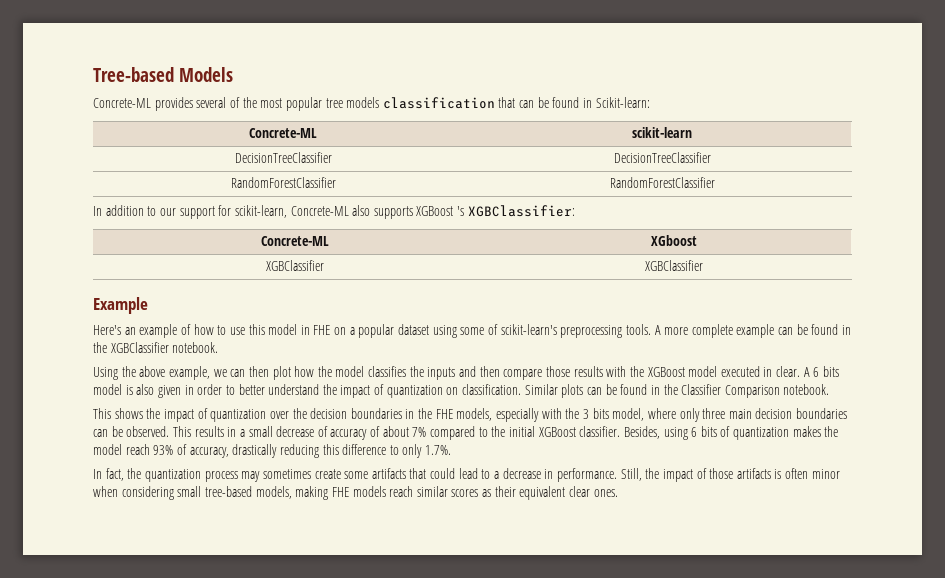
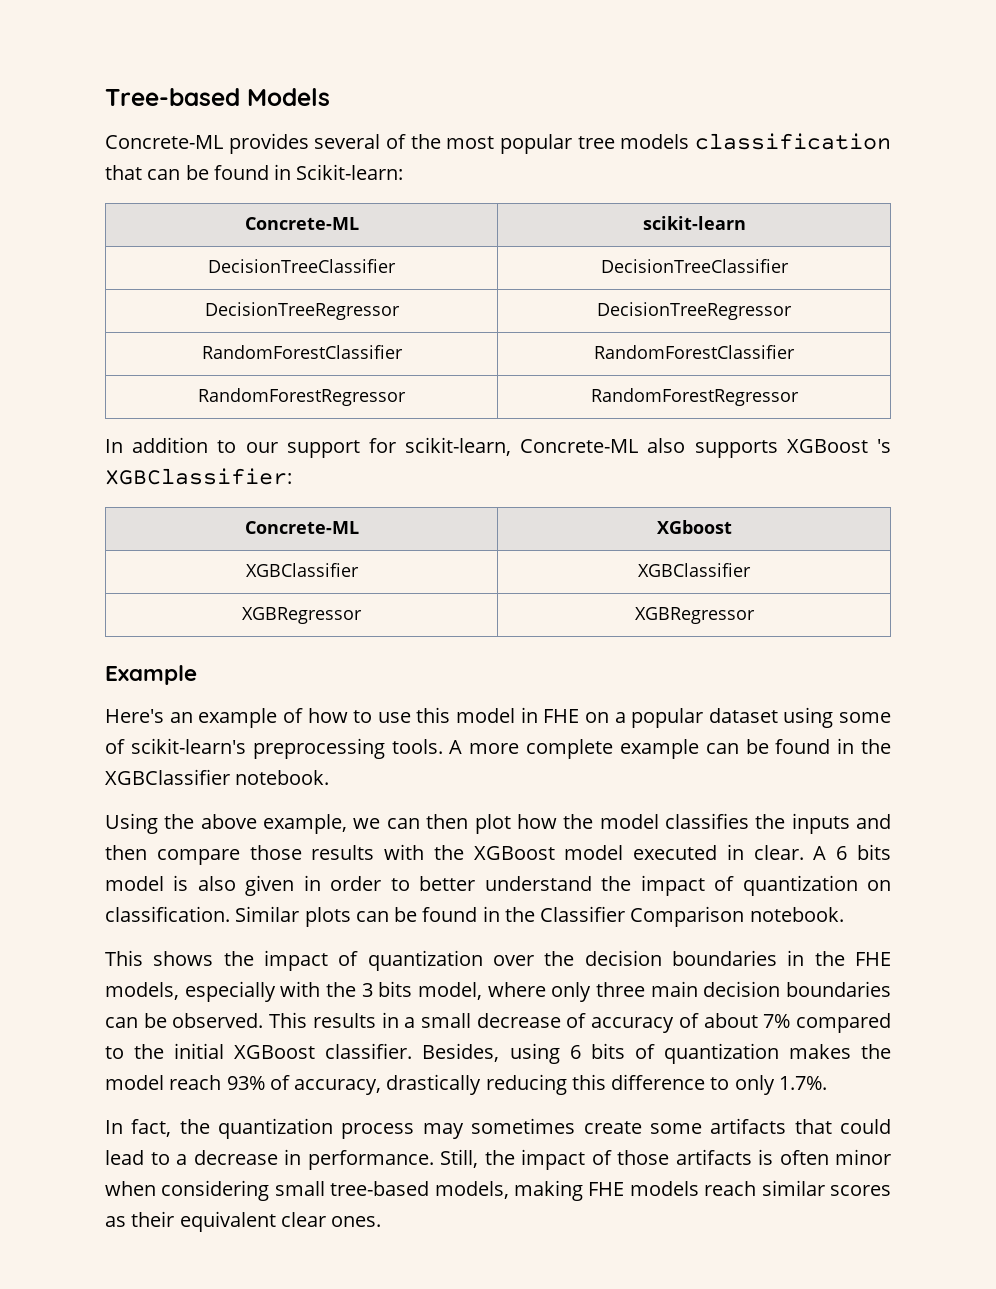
(711, 157) none -> [204,302,400,320] [597,302,793,320] // DecisionTreeRegressor | DecisionTreeRegressor
(715, 182) none -> [198,388,406,406] [590,388,799,406] // RandomForestRegressor | RandomForestRegressor
(703, 265) none -> [242,607,362,624] [634,607,755,624] // XGBRegressor | XGBRegressor

